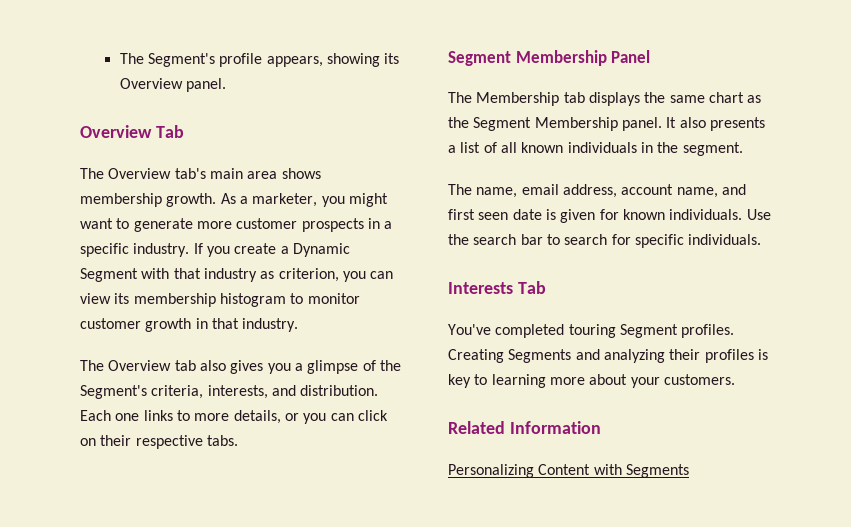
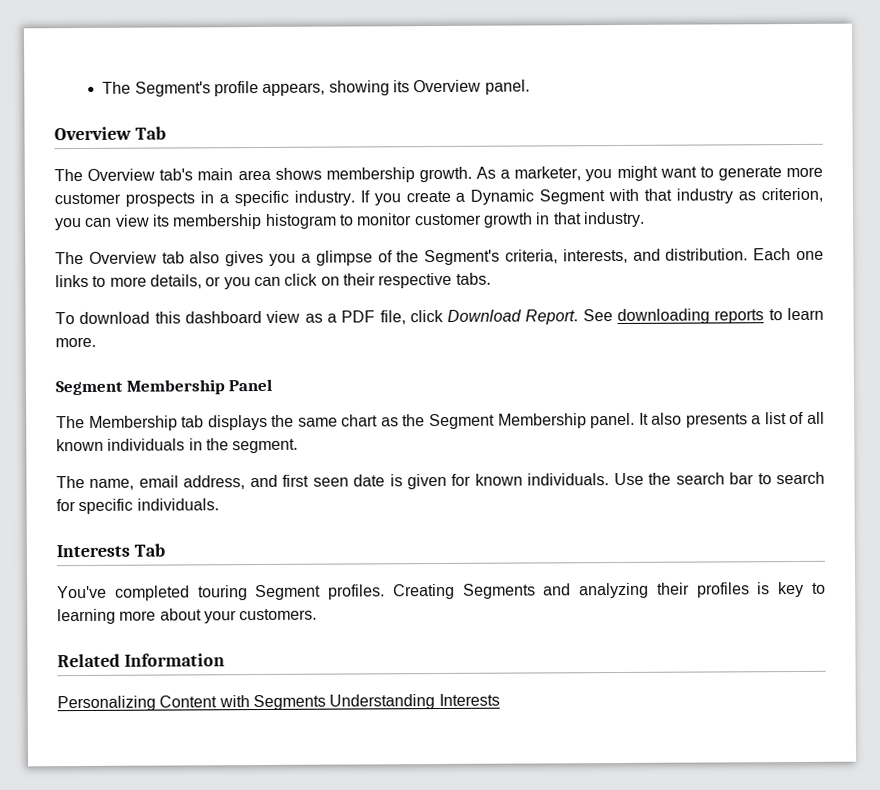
(238, 440) none -> [55,307,824,325] [55,336,96,348] // To download this dashboard view as a PDF file, click Download Report. See downloading reports to learn more.
[621,184,718,198] account name, -> (246, 482) none
(689, 471) none -> [329,693,500,710] Understanding Interests

